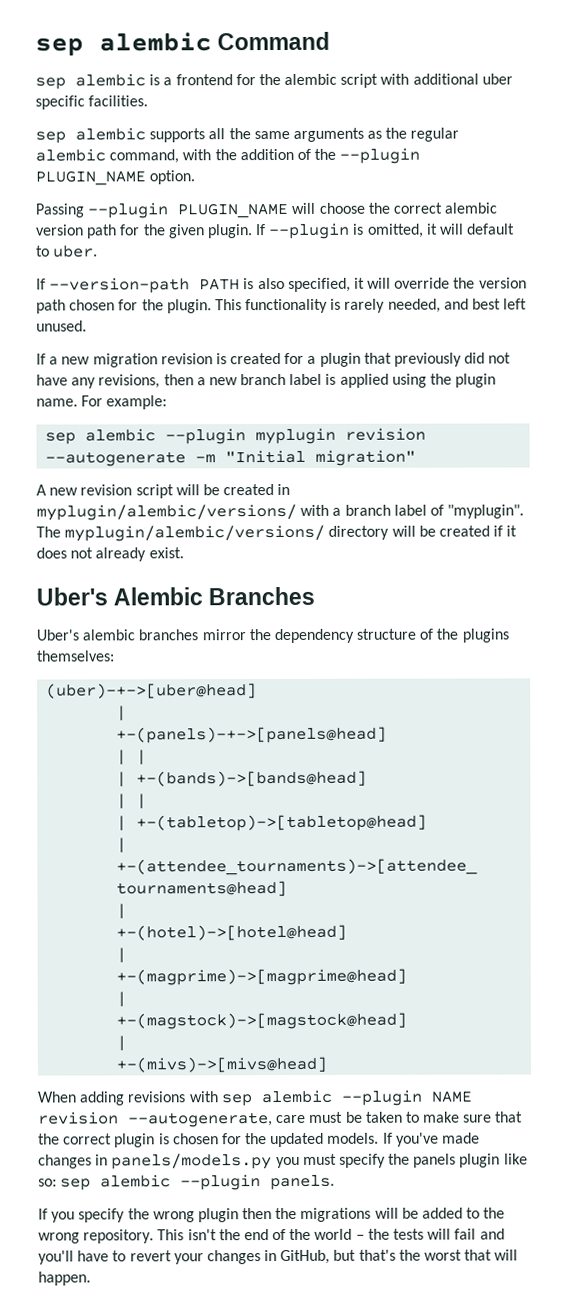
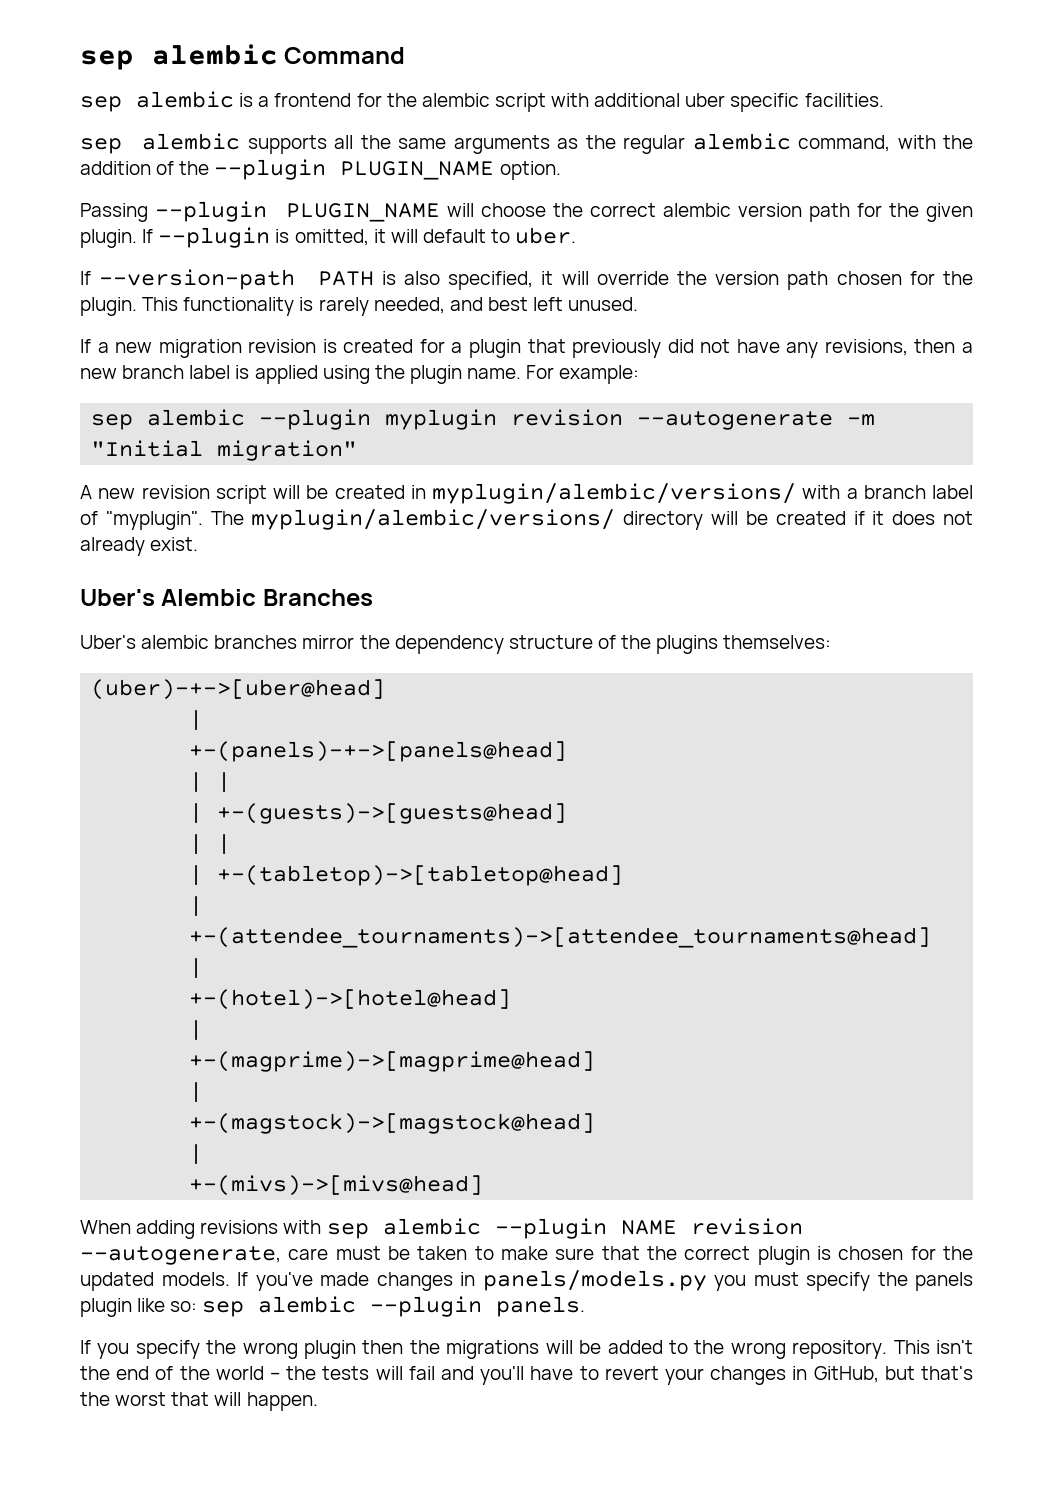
[136,770,368,787] +-(bands)->[bands@head] -> [217,803,568,824] +-(guests)->[guests@head]

